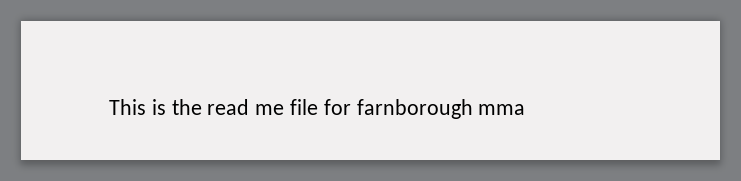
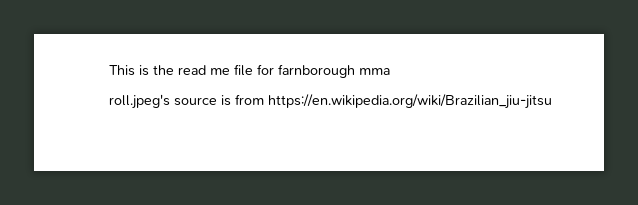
(526, 109) none -> [109,94,552,109] // roll.jpeg's source is from https://en.wikipedia.org/wiki/Brazilian_jiu-jitsu

